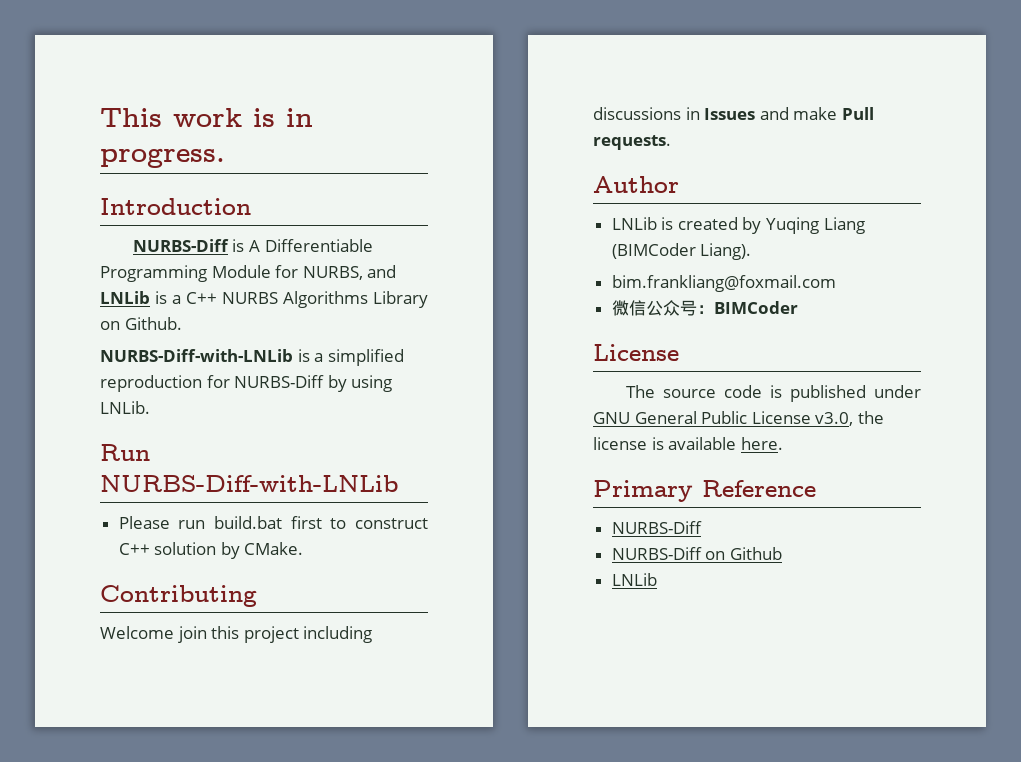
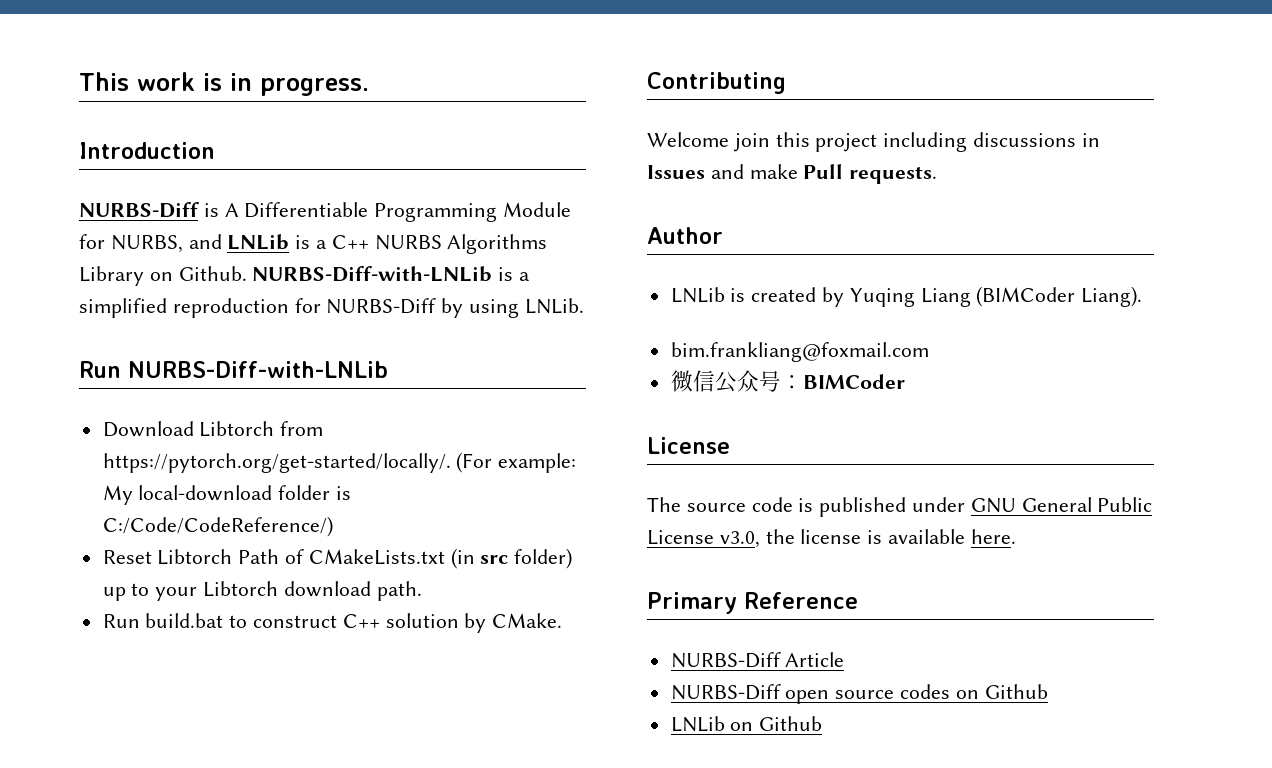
(182, 323) // -> (247, 273) none
[118,516,322,529] Please run build.bat first -> [102,421,324,437] [102,452,577,473] [102,485,352,505] [102,516,333,537] [102,548,573,569] [102,581,422,601] [102,613,224,628] Download Libtorch from https://pytorch.org/get-started/locally/. (For example: My local-download folder is C:/Code/CodeReference/) // Reset Libtorch Path of CMakeLists.txt (in src folder) up to your Libtorch download path. // Run build.bat
[611,547,702,560] // NURBS-Diff -> [785,652,845,667] [670,684,951,704] Article // NURBS-Diff open source codes
(657, 579) none -> [730,716,823,731] on Github

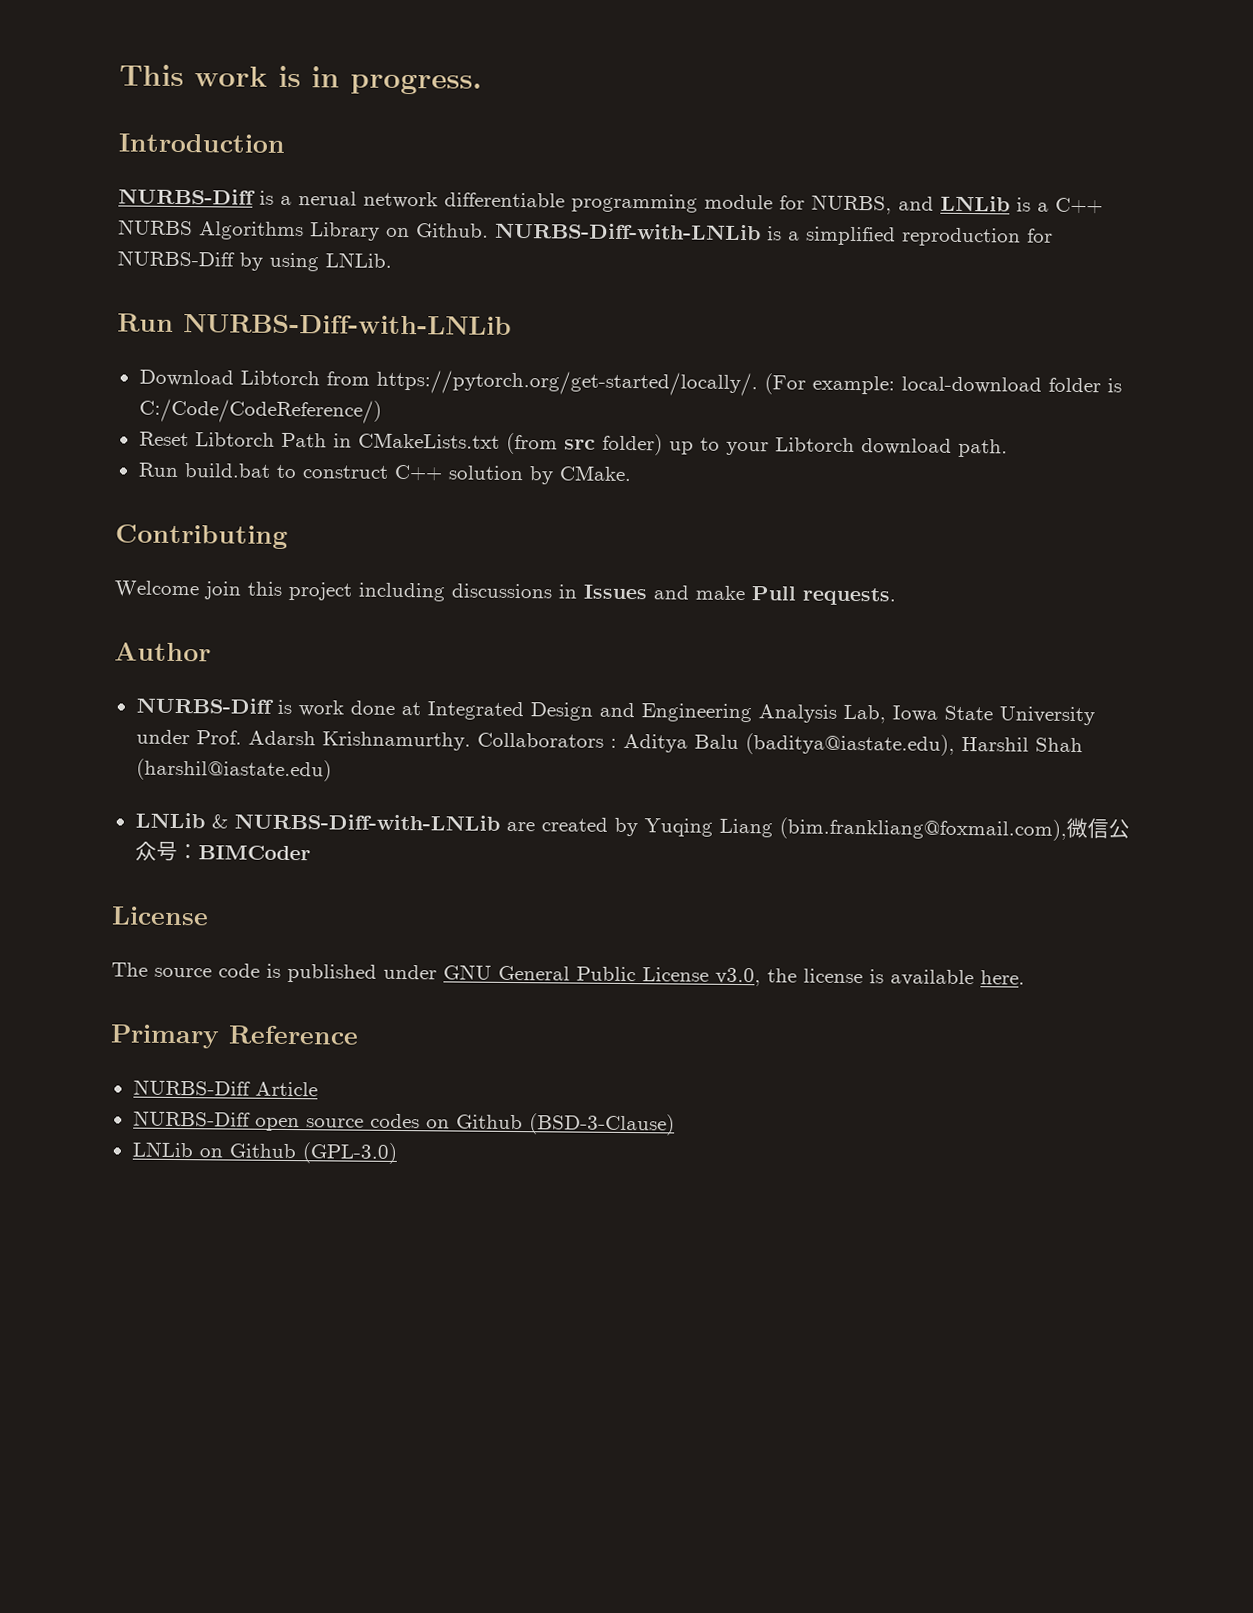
[224,202,572,222] A Differentiable Programming Module -> [280,191,773,213] a nerual network differentiable programming module
[102,485,133,505] My -> (895, 385) none
[285,548,475,569] of CMakeLists.txt (in -> [332,432,558,455] in CMakeLists.txt (from
[670,287,746,303] LNLib is -> [135,697,1095,726] [135,729,1083,756] [135,758,332,782] [134,812,535,832] NURBS-Diff is work done at Integrated Design and Engineering Analysis Lab, Iowa State University under Prof. Adarsh Krishnamurthy. Collaborators : Aditya Balu (baditya@iastate.edu), Harshil Shah (harshil@iastate.edu) // LNLib & NURBS-Diff-with-LNLib are
[976,286,1143,307] [670,342,929,362] (BIMCoder Liang). // bim.frankliang@foxmail.com // -> [778,817,1067,841] (bim.frankliang@foxmail.com),
(1048, 691) none -> [528,1113,675,1136] (BSD-3-Clause)
(823, 723) none -> [301,1142,397,1164] (GPL-3.0)

